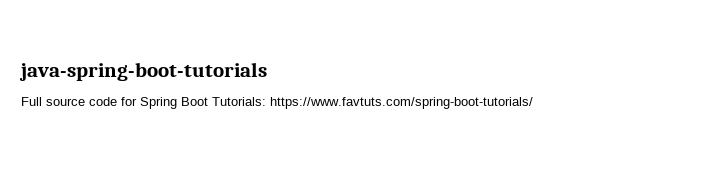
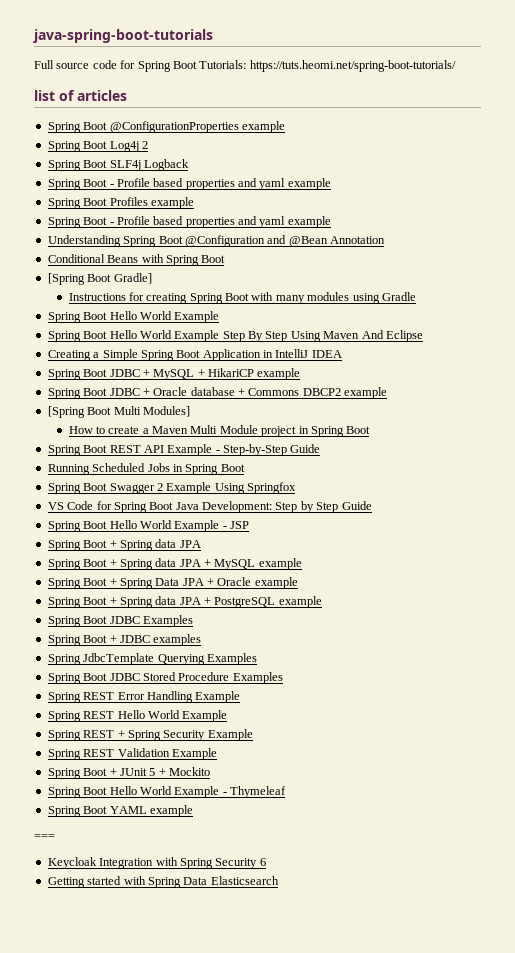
[270,97,533,109] https://www.favtuts.com/spring-boot-tutorials/ -> [249,60,456,72] [34,90,127,101] [47,121,285,133] [47,141,148,152] [47,159,189,171] [47,178,331,190] [47,197,194,209] [47,216,331,228] [47,235,385,247] [47,254,226,266] [47,273,152,285] [68,292,416,304] [47,311,220,323] [47,330,423,342] [47,349,342,361] [47,368,301,380] [47,387,388,399] [47,406,190,418] [68,425,371,437] [47,444,321,456] [47,463,245,475] [47,482,296,494] [47,501,372,513] [47,520,249,532] [47,539,201,551] [47,558,302,570] [47,577,298,589] [47,596,322,608] [47,615,193,627] [47,634,202,646] [47,653,257,665] [47,672,283,684] [47,691,241,703] [47,710,228,722] [47,729,253,741] [47,748,217,760] [47,767,210,779] [47,786,286,798] [47,805,193,817] [34,834,55,840] [47,857,266,869] [47,876,279,888] https://tuts.heomi.net/spring-boot-tutorials/ // list of articles // Spring Boot @ConfigurationProperties example // Spring Boot Log4j 2 // Spring Boot SLF4j Logback // Spring Boot - Profile based properties and yaml example // Spring Boot Profiles example // Spring Boot - Profile based properties and yaml example // Understanding Spring Boot @Configuration and @Bean Annotation // Conditional Beans with Spring Boot // [Spring Boot Gradle] // Instructions for creating Spring Boot with many modules using Gradle // Spring Boot Hello World Example // Spring Boot Hello World Example Step By Step Using Maven And Eclipse // Creating a Simple Spring Boot Application in IntelliJ IDEA // Spring Boot JDBC + MySQL + HikariCP example // Spring Boot JDBC + Oracle database + Commons DBCP2 example // [Spring Boot Multi Modules] // How to create a Maven Multi Module project in Spring Boot // Spring Boot REST API Example - Step-by-Step Guide // Running Scheduled Jobs in Spring Boot // Spring Boot Swagger 2 Example Using Springfox // VS Code for Spring Boot Java Development: Step by Step Guide // Spring Boot Hello World Example - JSP // Spring Boot + Spring data JPA // Spring Boot + Spring data JPA + MySQL example // Spring Boot + Spring Data JPA + Oracle example // Spring Boot + Spring data JPA + PostgreSQL example // Spring Boot JDBC Examples // Spring Boot + JDBC examples // Spring JdbcTemplate Querying Examples // Spring Boot JDBC Stored Procedure Examples // Spring REST Error Handling Example // Spring REST Hello World Example // Spring REST + Spring Security Example // Spring REST Validation Example // Spring Boot + JUnit 5 + Mockito // Spring Boot Hello World Example - Thymeleaf // Spring Boot YAML example // === // Keycloak Integration with Spring Security 6 // Getting started with Spring Data Elasticsearch

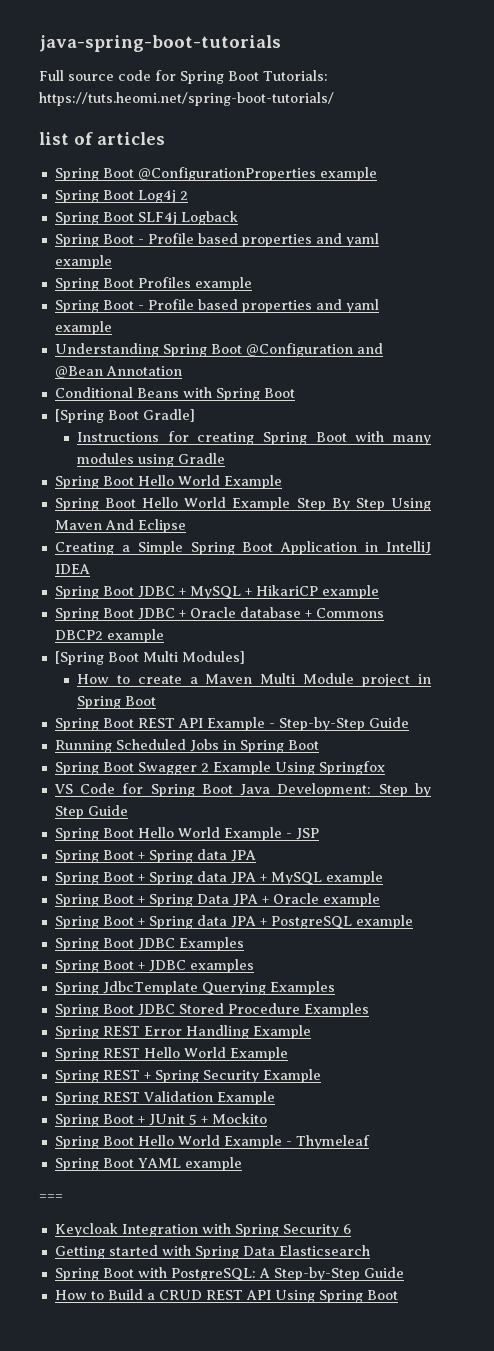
(279, 880) none -> [54,1267,404,1281] [54,1289,398,1303] // Spring Boot with PostgreSQL: A Step-by-Step Guide // How to Build a CRUD REST API Using Spring Boot

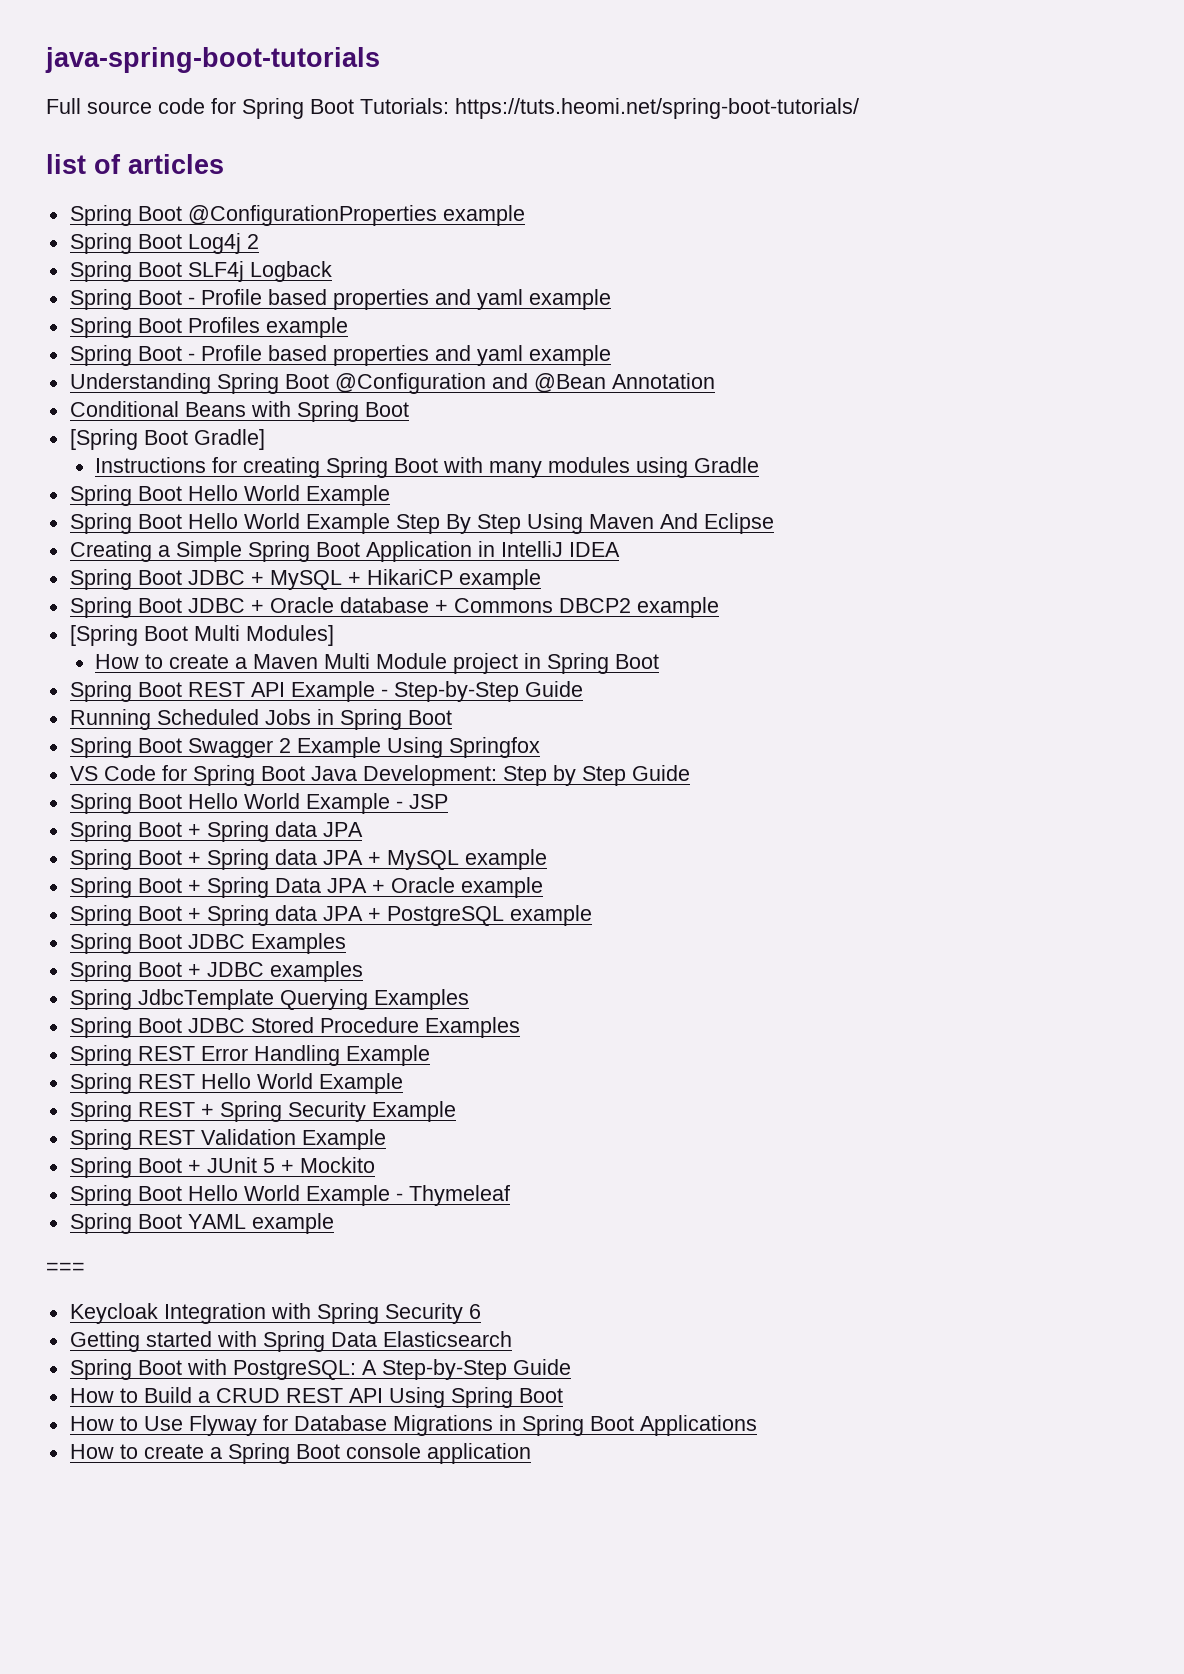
(398, 1295) none -> [69,1415,757,1436] [69,1443,531,1464] // How to Use Flyway for Database Migrations in Spring Boot Applications // How to create a Spring Boot console application

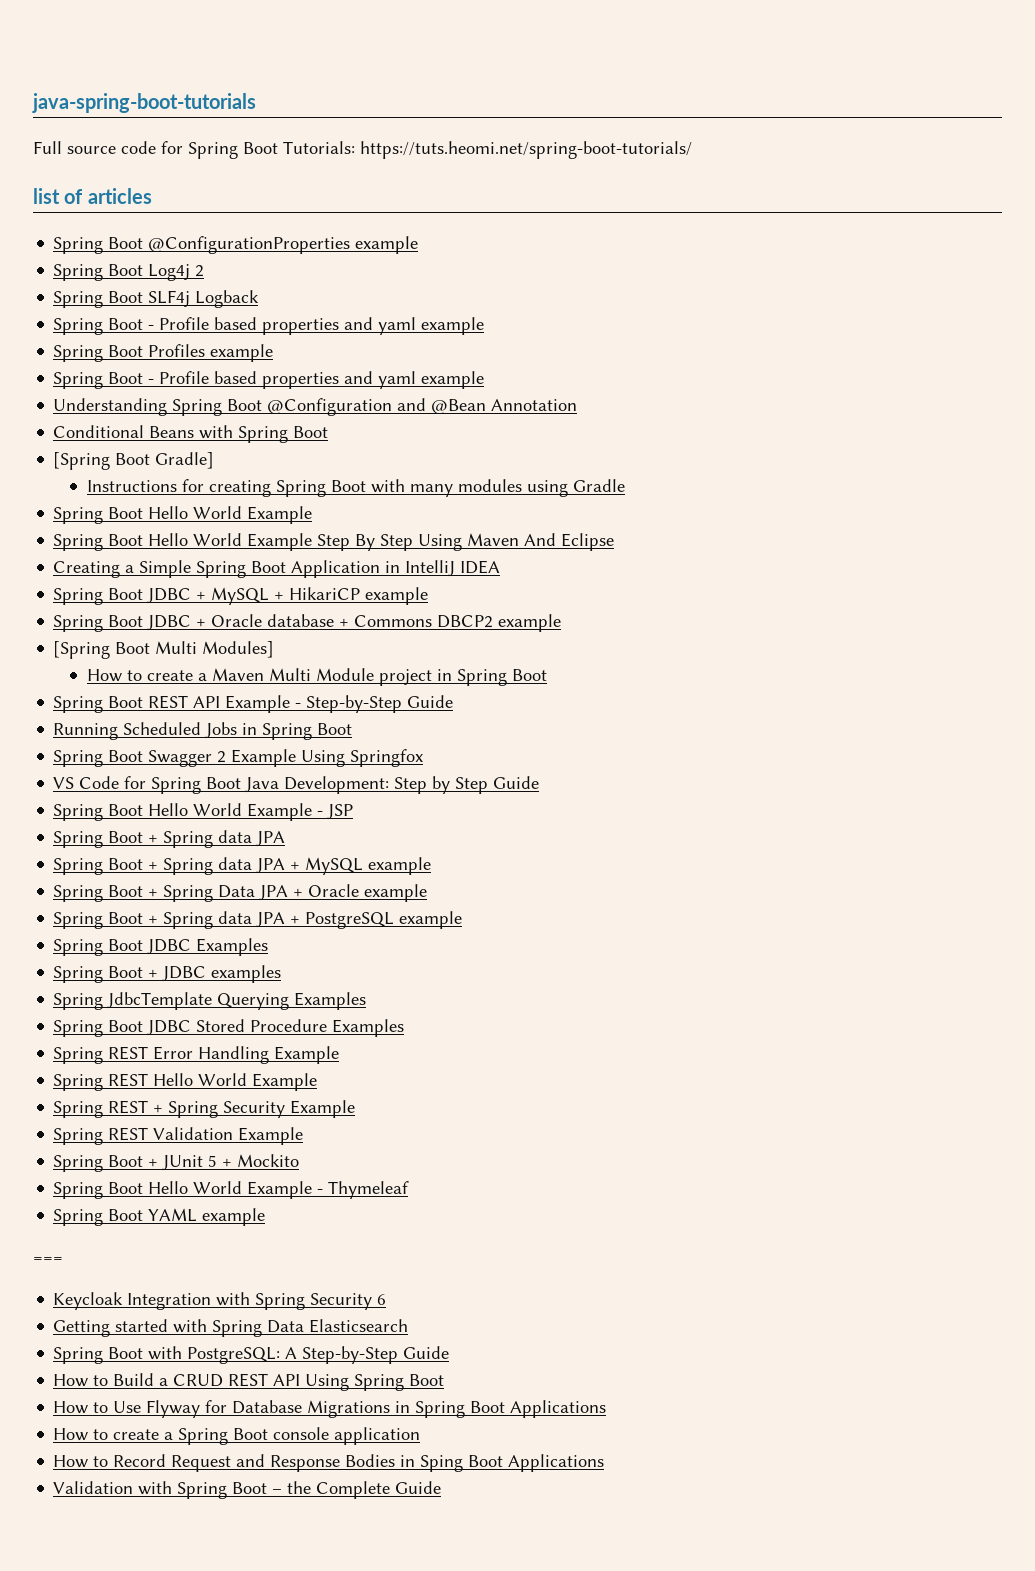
(531, 1453) none -> [53,1454,605,1472] [53,1481,442,1499] // How to Record Request and Response Bodies in Sping Boot Applications // Validation with Spring Boot – the Complete Guide

